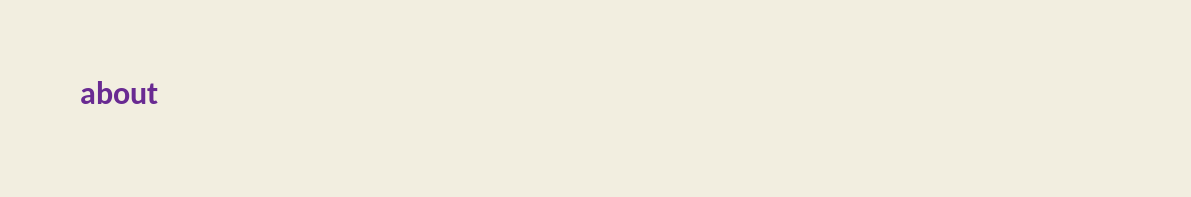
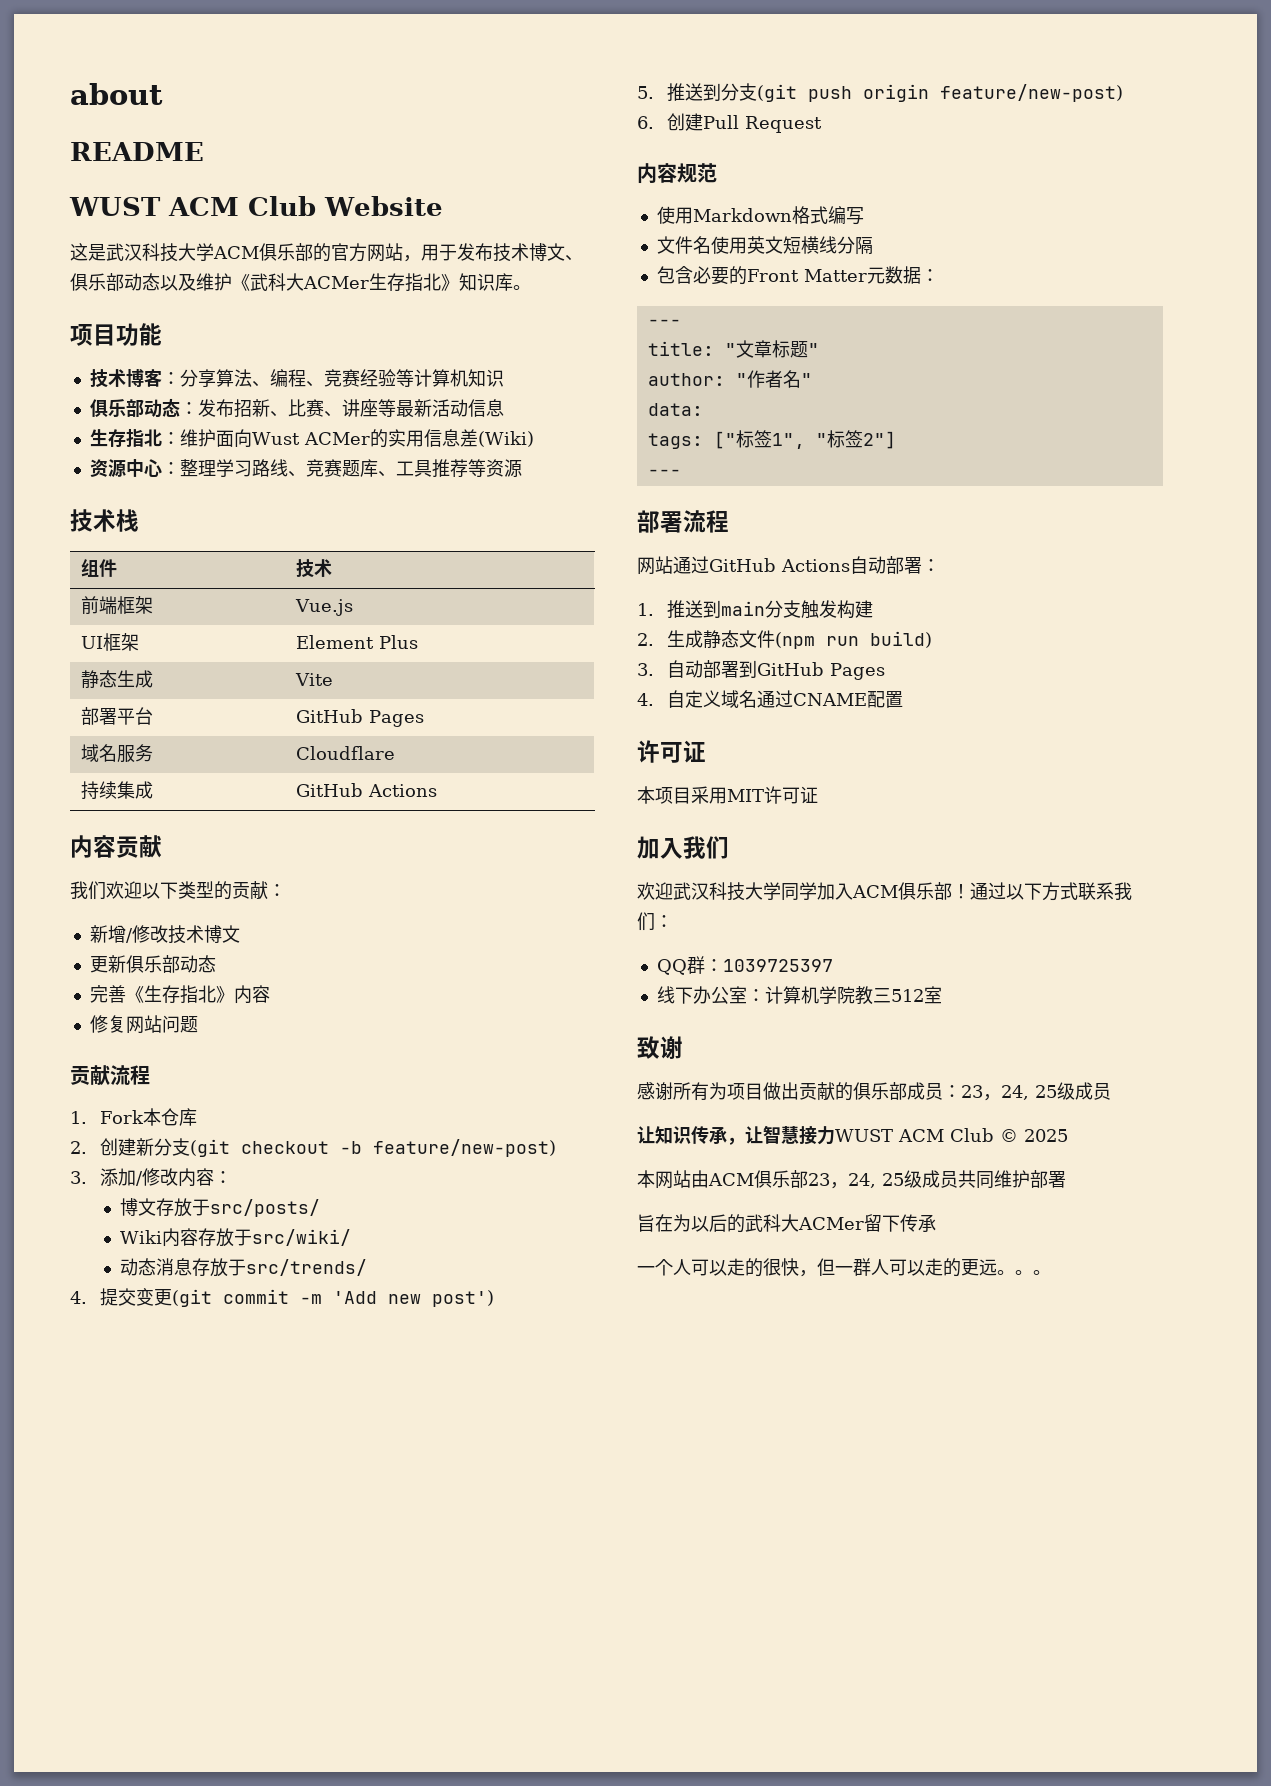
(158, 92) none -> [70,142,204,161] [69,196,443,216] [70,243,583,262] [70,273,531,292] [70,323,162,346] [89,369,504,388] [89,398,504,418] [89,428,534,448] [89,459,522,478] [70,509,139,532] [81,559,118,577] [296,559,333,578] [81,596,154,614] [295,599,354,616] [81,633,140,651] [296,635,419,649] [81,670,154,688] [295,673,334,686] [81,707,154,725] [296,709,425,727] [81,744,154,763] [296,746,396,760] [81,781,154,800] [296,783,438,797] [70,835,162,858] [70,881,286,900] [89,925,240,944] [89,955,216,973] [89,985,270,1004] [89,1015,198,1034] [70,1065,150,1086] [70,1108,198,1126] [70,1138,557,1157] [70,1168,233,1187] [120,1198,321,1217] [120,1228,352,1247] [120,1258,368,1277] [70,1288,495,1307] [637,83,1124,102] [637,113,823,133] [637,163,717,184] [656,206,864,225] [656,236,873,255] [656,266,939,285] [647,319,681,326] [647,340,819,358] [647,370,812,388] [647,403,703,416] [647,430,896,449] [647,469,681,476] [637,510,729,533] [637,556,940,575] [637,600,874,619] [637,630,933,649] [637,660,886,680] [637,690,904,708] [637,740,706,763] [637,786,818,804] [637,836,729,859] [637,882,1132,901] [637,912,673,931] [656,956,833,975] [656,986,942,1005] [637,1036,683,1059] [637,1082,1111,1101] [637,1125,1068,1145] [637,1170,1066,1189] [637,1214,936,1233] [637,1258,1051,1277] // README // WUST ACM Club Website // 这是武汉科技大学ACM俱乐部的官方网站，用于发布技术博文、俱乐部动态以及维护《武科大ACMer生存指北》知识库。 // 项目功能 // 技术博客：分享算法、编程、竞赛经验等计算机知识 // 俱乐部动态：发布招新、比赛、讲座等最新活动信息 // 生存指北：维护面向Wust ACMer的实用信息差(Wiki) // 资源中心：整理学习路线、竞赛题库、工具推荐等资源 // 技术栈 // 组件 | 技术 // 前端框架 | Vue.js // UI框架 | Element Plus // 静态生成 | Vite // 部署平台 | GitHub Pages // 域名服务 | Cloudflare // 持续集成 | GitHub Actions // 内容贡献 // 我们欢迎以下类型的贡献： // 新增/修改技术博文 // 更新俱乐部动态 // 完善《生存指北》内容 // 修复网站问题 // 贡献流程 // 1. Fork本仓库 // 2.创建新分支(git checkout -b feature/new-post) // 3.添加/修改内容： // 博文存放于src/posts/ // Wiki内容存放于src/wiki/ // 动态消息存放于src/trends/ // 4.提交变更(git commit -m 'Add new post') // 5.推送到分支(git push origin feature/new-post) // 6.创建Pull Request // 内容规范 // 使用Markdown格式编写 // 文件名使用英文短横线分隔 // 包含必要的Front Matter元数据： // --- // title: "文章标题" // author: "作者名" // data: // tags: ["标签1", "标签2"] // --- // 部署流程 // 网站通过GitHub Actions自动部署： // 1.推送到main分支触发构建 // 2.生成静态文件(npm run build) // 3.自动部署到GitHub Pages // 4.自定义域名通过CNAME配置 // 许可证 // 本项目采用MIT许可证 // 加入我们 // 欢迎武汉科技大学同学加入ACM俱乐部！通过以下方式联系我们： // QQ群：1039725397 // 线下办公室：计算机学院教三512室 // 致谢 // 感谢所有为项目做出贡献的俱乐部成员：23，24, 25级成员 // 让知识传承，让智慧接力WUST ACM Club © 2025 // 本网站由ACM俱乐部23，24, 25级成员共同维护部署 // 旨在为以后的武科大ACMer留下传承 // 一个人可以走的很快，但一群人可以走的更远。。。

